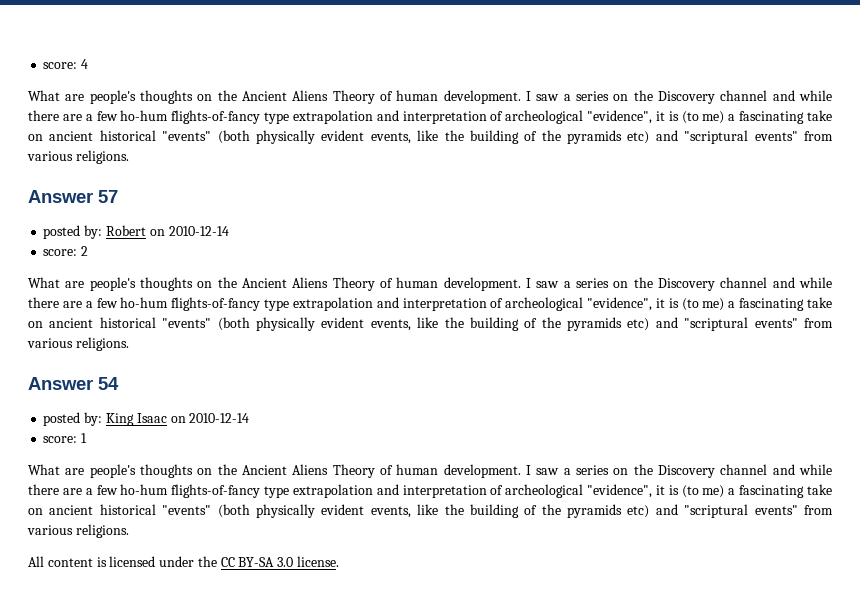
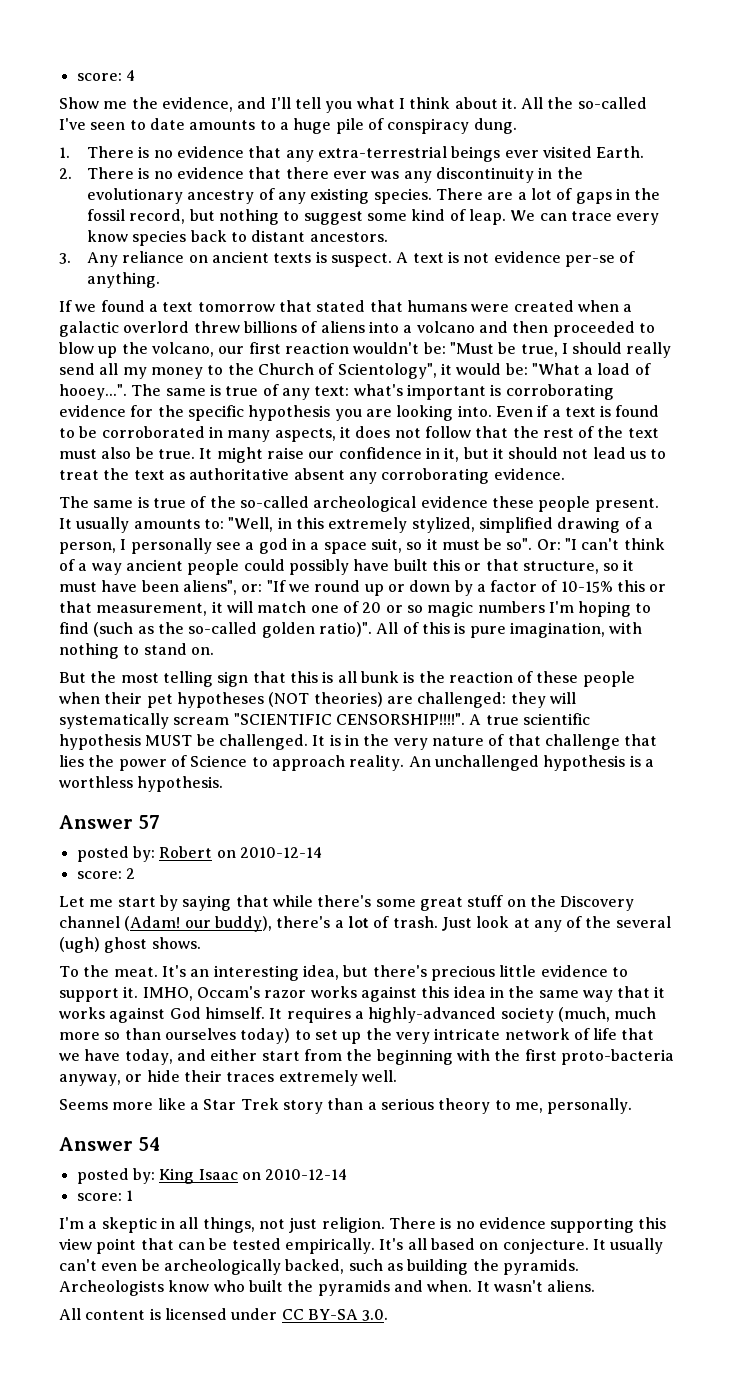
[28,90,833,104] [28,110,833,124] [28,130,834,144] [27,150,129,164] What are people's thoughts on the Ancient Aliens Theory of human development. I saw a series on the Discovery channel and while there are a few ho-hum flights-of-fancy type extrapolation and interpretation of archeological "evidence", it is (to me) a fascinating take on ancient historical "events" (both physically evident events, like the building of the pyramids etc) and "scriptural events" from various religions. -> [59,97,647,113] [59,118,517,134] [59,146,645,162] [59,167,583,183] [86,188,661,204] [86,209,660,225] [86,230,388,246] [59,251,636,267] [86,272,160,288] [59,300,633,312] [59,321,655,337] [59,342,672,358] [59,363,651,379] [59,384,614,400] [59,405,660,421] [59,426,659,442] [59,447,667,463] [59,468,565,484] [59,496,659,512] [59,517,653,533] [59,538,665,554] [59,559,635,575] [59,580,667,596] [59,601,652,617] [59,622,643,638] [59,643,214,659] [59,671,635,687] [59,692,576,708] [59,713,590,729] [59,734,658,750] [59,755,654,771] [59,776,224,792] Show me the evidence, and I'll tell you what I think about it. All the so-called I've seen to date amounts to a huge pile of conspiracy dung. // 1. There is no evidence that any extra-terrestrial beings ever visited Earth. // 2. There is no evidence that there ever was any discontinuity in the evolutionary ancestry of any existing species. There are a lot of gaps in the fossil record, but nothing to suggest some kind of leap. We can trace every know species back to distant ancestors. // 3. Any reliance on ancient texts is suspect. A text is not evidence per-se of anything. // If we found a text tomorrow that stated that humans were created when a galactic overlord threw billions of aliens into a volcano and then proceeded to blow up the volcano, our first reaction wouldn't be: "Must be true, I should really send all my money to the Church of Scientology", it would be: "What a load of hooey...". The same is true of any text: what's important is corroborating evidence for the specific hypothesis you are looking into. Even if a text is found to be corroborated in many aspects, it does not follow that the rest of the text must also be true. It might raise our confidence in it, but it should not lead us to treat the text as authoritative absent any corroborating evidence. // The same is true of the so-called archeological evidence these people present. It usually amounts to: "Well, in this extremely stylized, simplified drawing of a person, I personally see a god in a space suit, so it must be so". Or: "I can't think of a way ancient people could possibly have built this or that structure, so it must have been aliens", or: "If we round up or down by a factor of 10-15% this or that measurement, it will match one of 20 or so magic numbers I'm hoping to find (such as the so-called golden ratio)". All of this is pure imagination, with nothing to stand on. // But the most telling sign that this is all bunk is the reaction of these people when their pet hypotheses (NOT theories) are challenged: they will systematically scream "SCIENTIFIC CENSORSHIP!!!!". A true scientific hypothesis MUST be challenged. It is in the very nature of that challenge that lies the power of Science to approach reality. An unchallenged hypothesis is a worthless hypothesis.
[28,277,833,291] [28,297,833,311] [28,317,834,331] [27,337,129,351] What are people's thoughts on the Ancient Aliens Theory of human development. I saw a series on the Discovery channel and while there are a few ho-hum flights-of-fancy type extrapolation and interpretation of archeological "evidence", it is (to me) a fascinating take on ancient historical "events" (both physically evident events, like the building of the pyramids etc) and "scriptural events" from various religions. -> [59,895,635,911] [59,916,671,932] [59,937,201,953] [59,965,628,981] [59,986,666,1002] [59,1007,657,1023] [59,1028,655,1044] [59,1049,674,1065] [59,1070,397,1086] [59,1098,633,1114] Let me start by saying that while there's some great stuff on the Discovery channel (Adam! our buddy), there's a lot of trash. Just look at any of the several (ugh) ghost shows. // To the meat. It's an interesting idea, but there's precious little evidence to support it. IMHO, Occam's razor works against this idea in the same way that it works against God himself. It requires a highly-advanced society (much, much more so than ourselves today) to set up the very intricate network of life that we have today, and either start from the beginning with the first proto-bacteria anyway, or hide their traces extremely well. // Seems more like a Star Trek story than a serious theory to me, personally.
[28,464,833,478] [28,484,833,498] [28,504,834,518] [27,524,129,538] What are people's thoughts on the Ancient Aliens Theory of human development. I saw a series on the Discovery channel and while there are a few ho-hum flights-of-fancy type extrapolation and interpretation of archeological "evidence", it is (to me) a fascinating take on ancient historical "events" (both physically evident events, like the building of the pyramids etc) and "scriptural events" from various religions. -> [59,1217,667,1233] [59,1238,664,1254] [59,1259,579,1275] [59,1280,596,1296] I'm a skeptic in all things, not just religion. There is no evidence supporting this view point that can be tested empirically. It's all based on conjecture. It usually can't even be archeologically backed, such as building the pyramids. Archeologists know who built the pyramids and when. It wasn't aliens.
[197,556,217,567] the -> (278, 1314) none
[277,556,340,567] 3.0 license. -> [362,1309,389,1321] 3.0.

